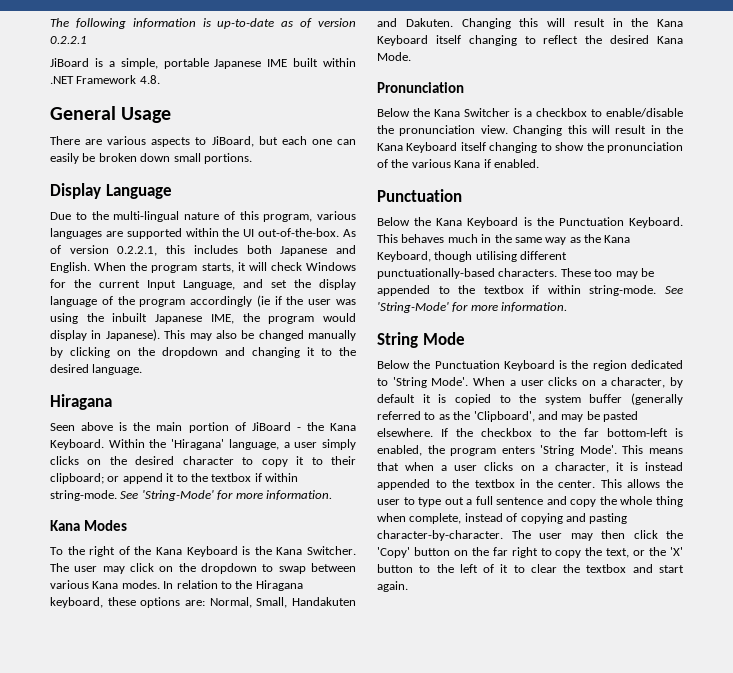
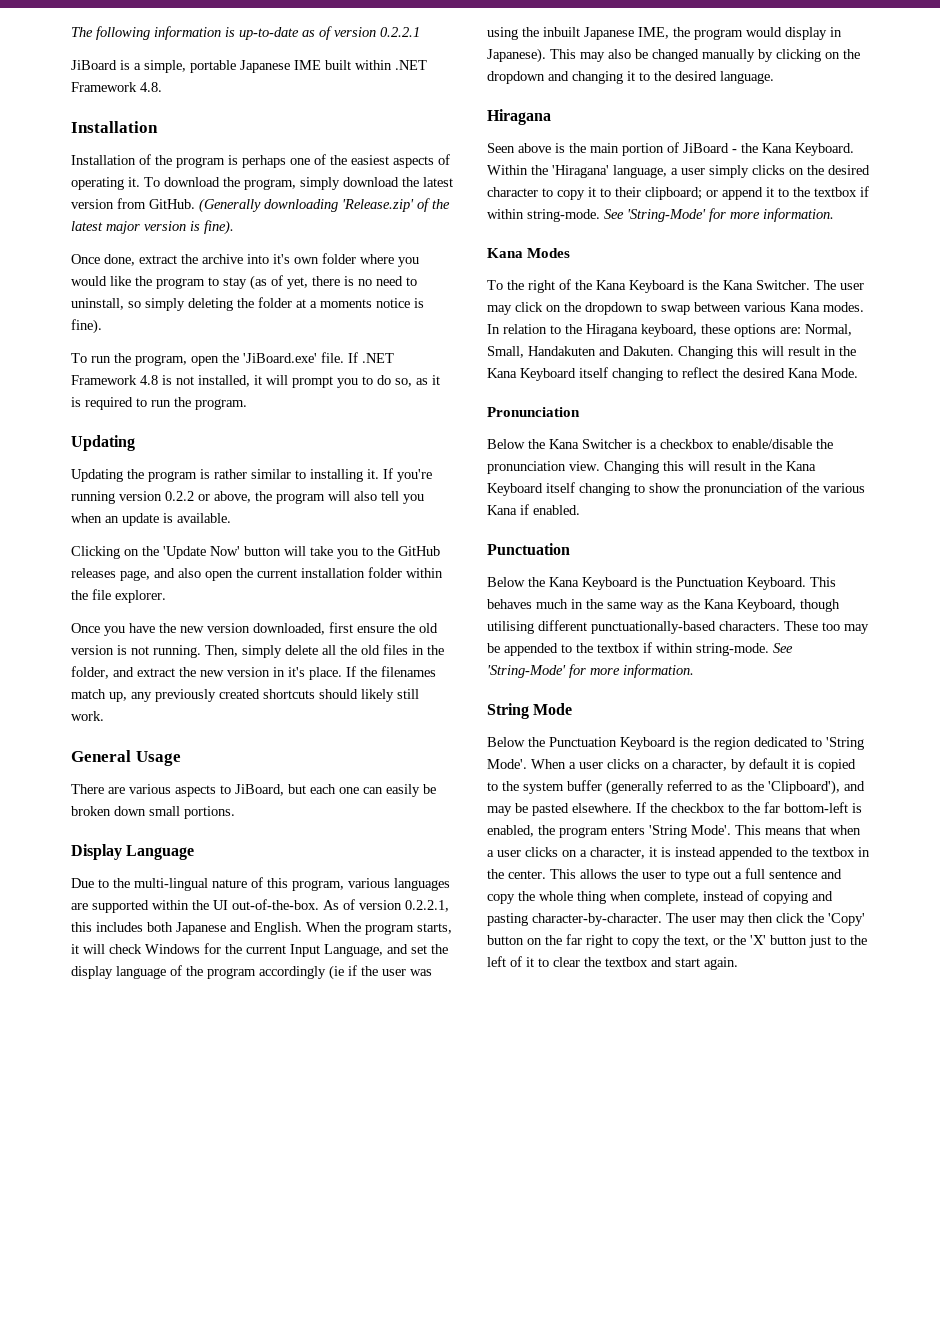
(160, 79) none -> [71,121,158,133] [71,154,450,168] [71,177,453,190] [71,198,450,213] [71,220,234,235] [71,253,419,267] [71,275,417,290] [71,297,424,311] [71,319,102,334] [71,352,394,366] [71,375,440,388] [71,397,247,410] [71,435,135,451] [71,468,432,482] [71,491,424,504] [71,513,231,526] [71,546,440,559] [71,567,443,581] [71,589,166,603] [71,622,438,636] [71,644,444,658] [71,666,436,680] [71,689,419,702] [71,711,104,721] // Installation // Installation of the program is perhaps one of the easiest aspects of operating it. To download the program, simply download the latest version from GitHub. (Generally downloading 'Release.zip' of the latest major version is fine). // Once done, extract the archive into it's own folder where you would like the program to stay (as of yet, there is no need to uninstall, so simply deleting the folder at a moments notice is fine). // To run the program, open the 'JiBoard.exe' file. If .NET Framework 4.8 is not installed, it will prompt you to do so, as it is required to run the program. // Updating // Updating the program is rather similar to installing it. If you're running version 0.2.2 or above, the program will also tell you when an update is available. // Clicking on the 'Update Now' button will take you to the GitHub releases page, and also open the current installation folder within the file explorer. // Once you have the new version downloaded, first ensure the old version is not running. Then, simply delete all the old files in the folder, and extract the new version in it's place. If the filenames match up, any previously created shortcuts should likely still work.
[473,411,535,422] 'Clipboard', -> [768,780,840,795] 'Clipboard'),
(413, 568) none -> [809,935,831,948] just

